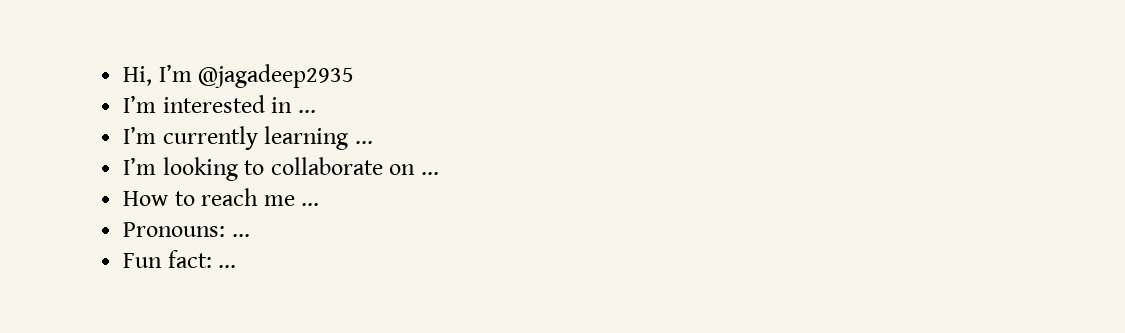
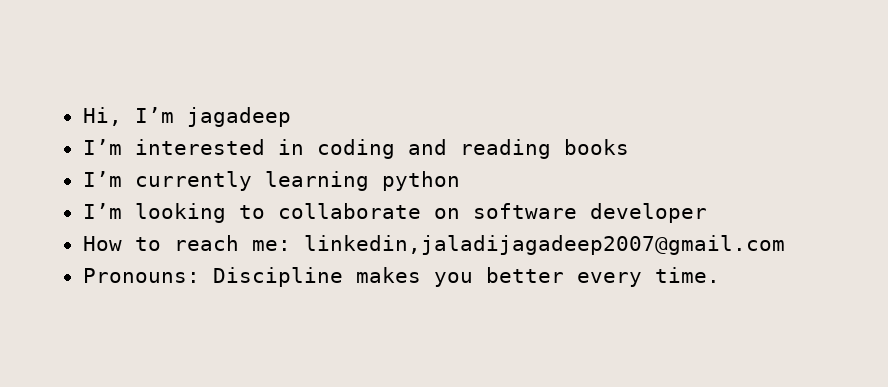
[198,64,355,88] @jagadeep2935 -> [186,107,291,127] jagadeep
[297,110,316,113] ... -> [316,139,629,159] coding and reading books
[354,141,373,144] ... -> [381,171,460,191] python
[420,172,439,175] ... -> [472,203,707,223] software developer
[263,195,320,206] me ... -> [251,235,785,255] me: linkedin,jaladijagadeep2007@gmail.com
[231,234,250,237] [123,250,237,268] ... // Fun fact: ... -> [212,267,720,287] Discipline makes you better every time.

